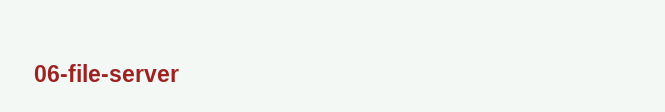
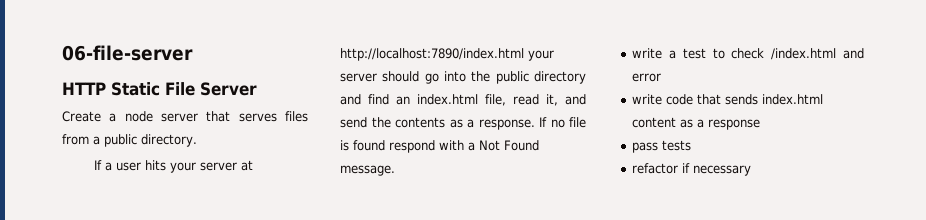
(179, 73) none -> [62,82,257,96] [62,111,308,122] [62,134,197,147] [93,160,253,173] [340,48,554,61] [340,71,586,84] [340,94,586,106] [340,117,586,130] [340,140,539,153] [340,165,395,176] [632,48,864,60] [632,73,662,82] [632,94,824,105] [632,117,761,130] [632,140,692,153] [632,163,752,176] // HTTP Static File Server // Create a node server that serves files from a public directory. // If a user hits your server at http://localhost:7890/index.html your server should go into the public directory and find an index.html file, read it, and send the contents as a response. If no file is found respond with a Not Found message. // write a test to check /index.html and error // write code that sends index.html content as a response // pass tests // refactor if necessary

